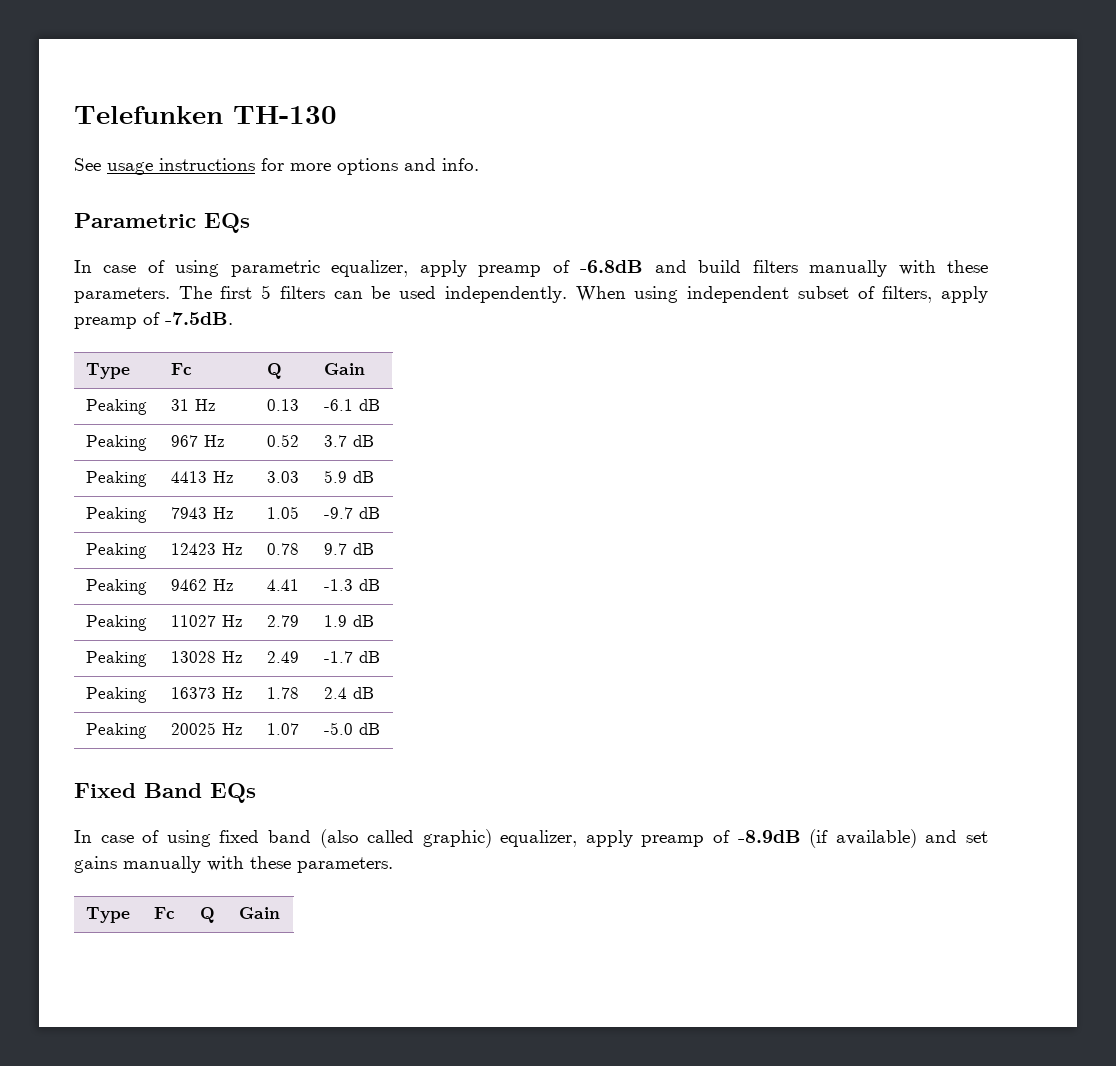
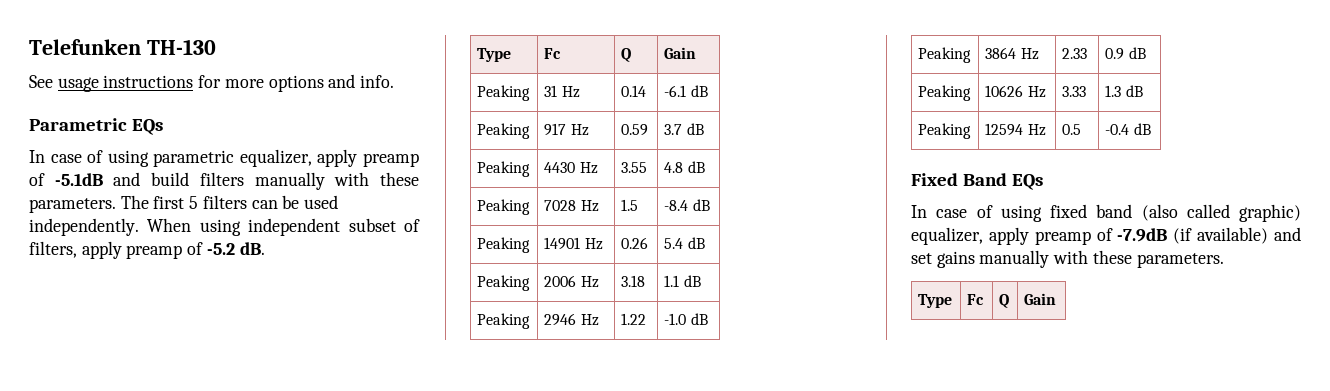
[580,260,644,273] -6.8dB -> [54,173,103,186] -5.1dB
[165,312,233,325] -7.5dB. -> [206,242,265,255] -5.2 dB.
[266,399,299,411] 0.13 -> [621,85,647,97] 0.14
[170,435,225,447] [266,434,299,447] 967 Hz | 0.52 -> [544,123,589,136] [621,124,649,136] 917 Hz | 0.59
[170,471,234,483] [266,471,299,483] [323,470,374,483] [85,507,147,523] [170,507,234,519] [266,506,299,519] [323,507,380,519] [85,543,147,559] [170,543,243,555] [266,543,299,555] [323,543,374,555] [85,579,147,595] [170,579,234,591] [266,579,299,591] [323,579,380,591] [85,615,147,631] [170,615,243,627] [266,615,299,627] [323,615,374,627] [85,651,147,667] [170,651,243,663] [266,651,299,663] [323,651,380,663] [85,687,147,703] [170,687,243,699] [266,687,299,699] [323,687,374,699] [85,723,147,739] [170,722,243,735] [266,723,299,735] [323,722,353,735] 4413 Hz | 3.03 | 5.9 dB // Peaking | 7943 Hz | 1.05 | -9.7 dB // Peaking | 12423 Hz | 0.78 | 9.7 dB // Peaking | 9462 Hz | 4.41 | -1.3 dB // Peaking | 11027 Hz | 2.79 | 1.9 dB // Peaking | 13028 Hz | 2.49 | -1.7 dB // Peaking | 16373 Hz | 1.78 | 2.4 dB // Peaking | 20025 Hz | 1.07 | -5.0 -> [544,162,598,174] [621,162,648,173] [664,161,705,173] [477,199,531,215] [544,200,599,212] [621,199,639,211] [664,199,710,211] [477,237,531,253] [544,237,603,250] [621,237,649,249] [664,237,705,249] [477,275,531,291] [544,275,599,288] [621,275,646,287] [664,275,701,287] [477,313,531,329] [544,313,599,326] [621,313,647,325] [664,313,708,325] [918,47,972,63] [985,47,1039,60] [1062,48,1088,59] [1105,47,1146,60] [918,85,972,101] [985,85,1046,98] [1062,86,1087,97] [1105,85,1143,97] [918,123,972,139] [985,123,1046,136] [1062,124,1082,135] [1105,124,1130,135] 4430 Hz | 3.55 | 4.8 dB // Peaking | 7028 Hz | 1.5 | -8.4 dB // Peaking | 14901 Hz | 0.26 | 5.4 dB // Peaking | 2006 Hz | 3.18 | 1.1 dB // Peaking | 2946 Hz | 1.22 | -1.0 dB // Peaking | 3864 Hz | 2.33 | 0.9 dB // Peaking | 10626 Hz | 3.33 | 1.3 dB // Peaking | 12594 Hz | 0.5 | -0.4
[737,830,801,843] -8.9dB -> [1117,228,1168,242] -7.9dB

